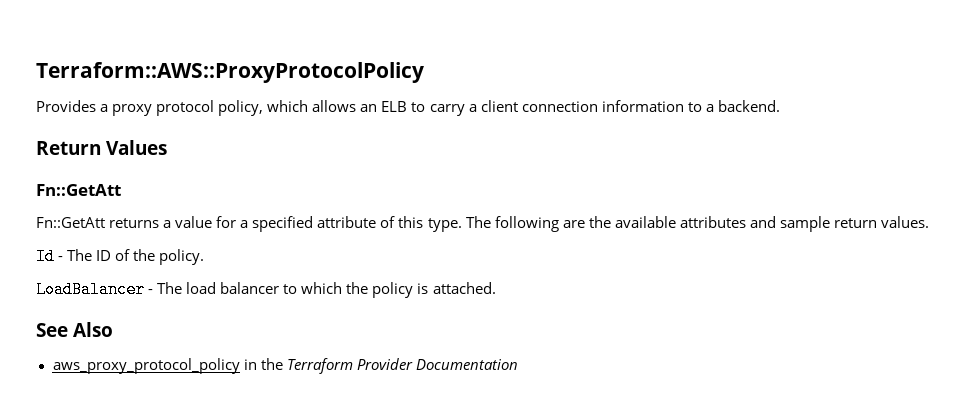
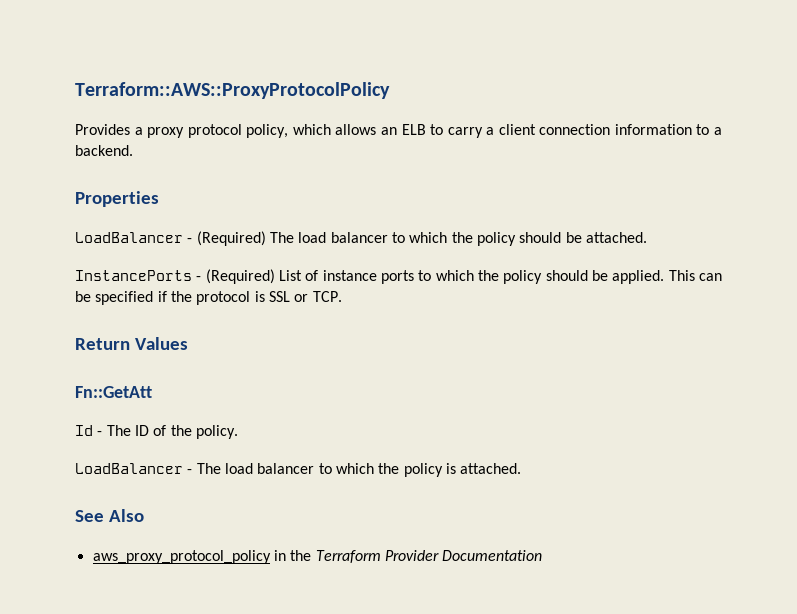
[36,140,168,155] [36,184,121,196] [36,216,929,232] Return Values // Fn::GetAtt // Fn::GetAtt returns a value for a specified attribute of this type. The following are the available attributes and sample return values. -> [75,191,159,207] [75,231,647,246] [75,269,723,284] [75,291,342,305] [75,337,188,350] [75,386,152,398] Properties // LoadBalancer - (Required) The load balancer to which the policy should be attached. // InstancePorts - (Required) List of instance ports to which the policy should be applied. This can be specified if the protocol is SSL or TCP. // Return Values // Fn::GetAtt

